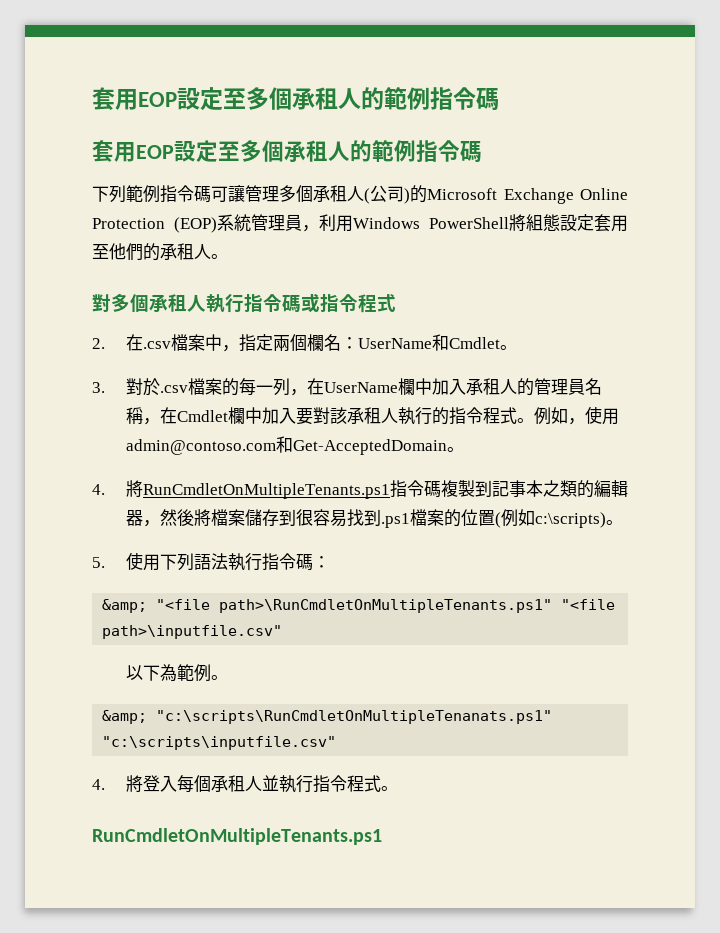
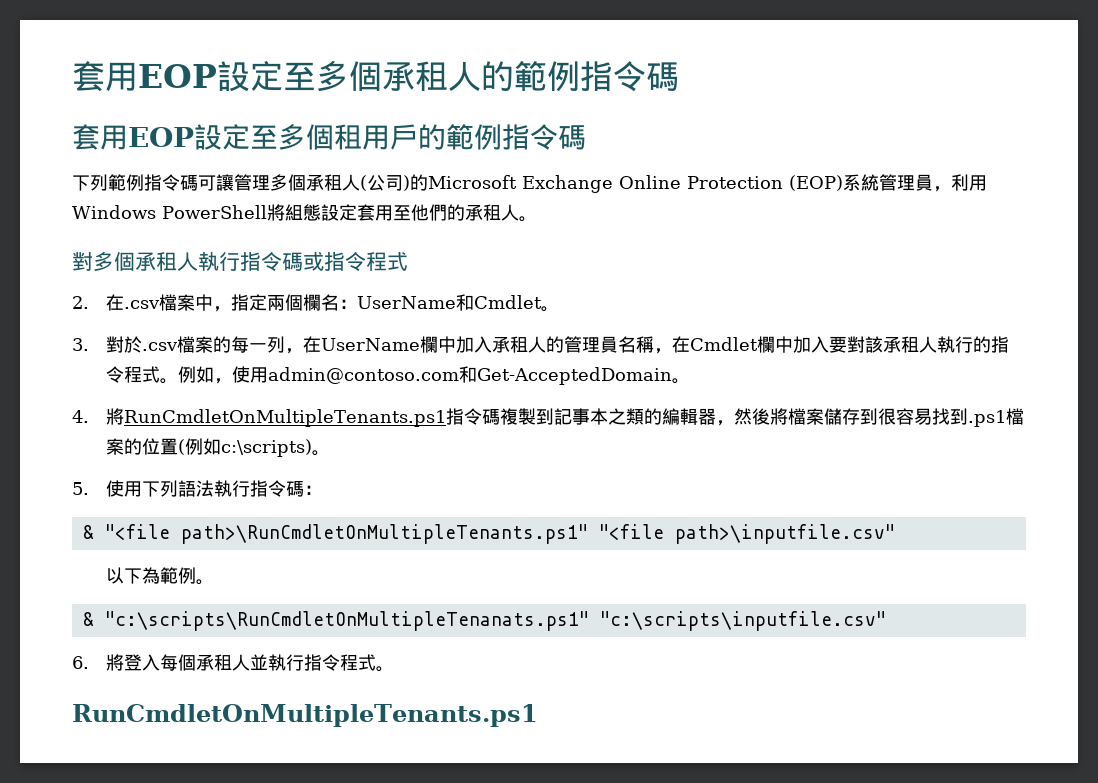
[284,140,350,162] 承租人 -> [334,124,418,150] 租用戶
[102,599,148,613] &amp; -> [82,525,94,539] &
[102,710,148,724] &amp; -> [82,612,94,626] &
[92,779,105,790] 4. -> [72,656,89,669] 6.

